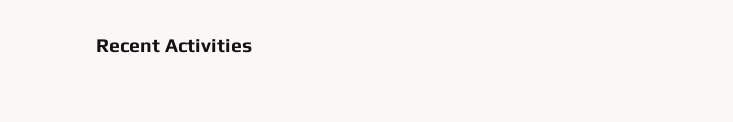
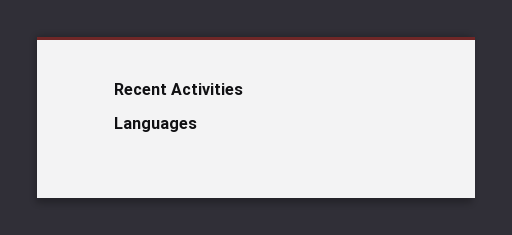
(253, 46) none -> [114,117,197,132] // Languages

